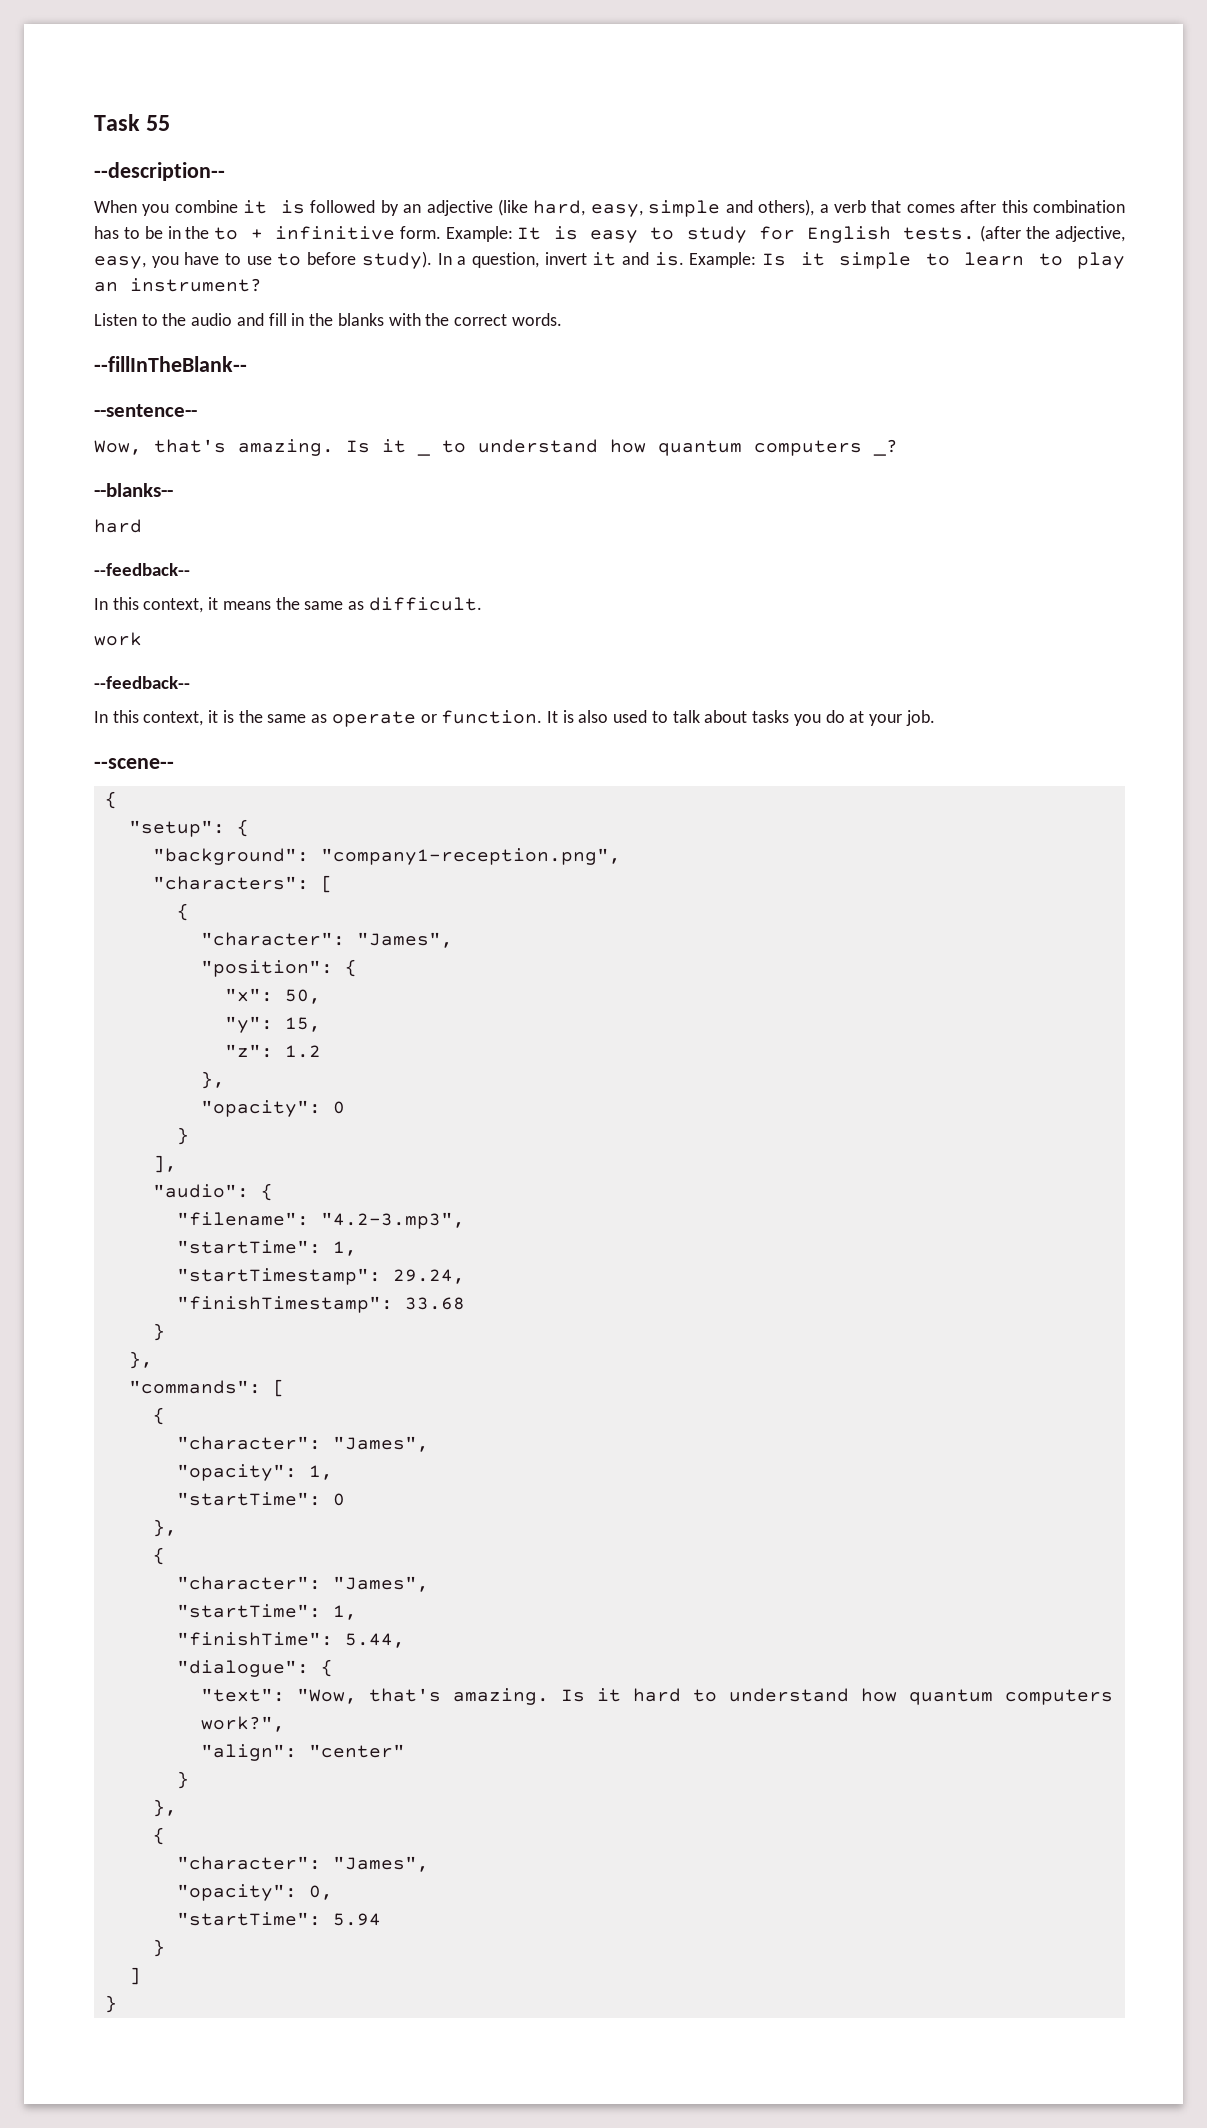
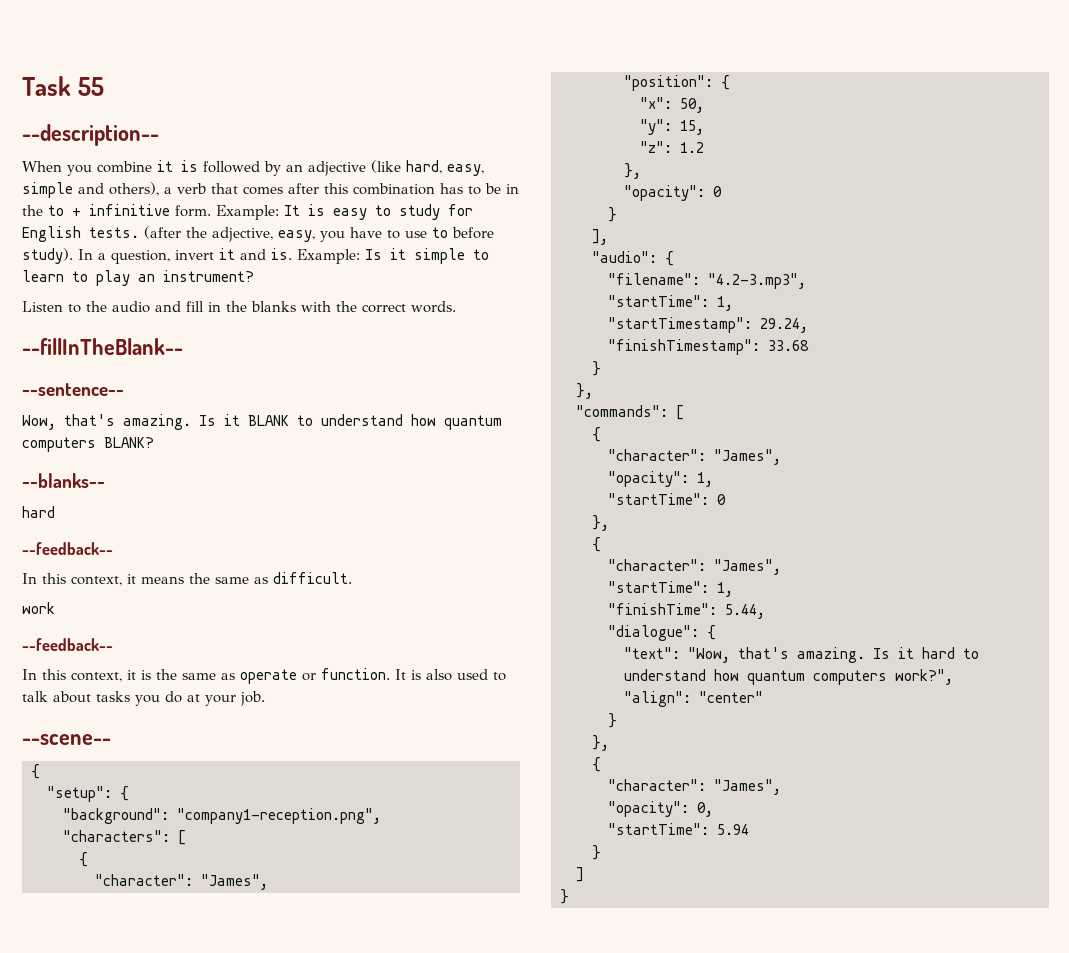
[417,439,898,456] _ to understand how quantum computers _? -> [248,414,502,430] [22,437,154,452] BLANK to understand how quantum computers BLANK?

